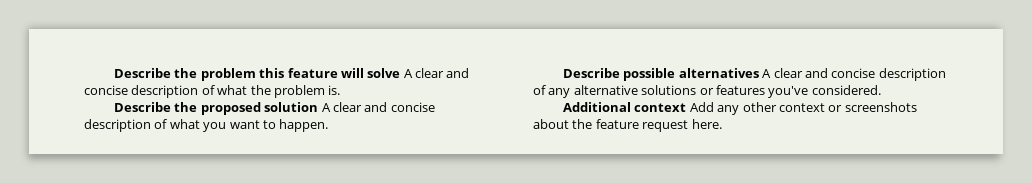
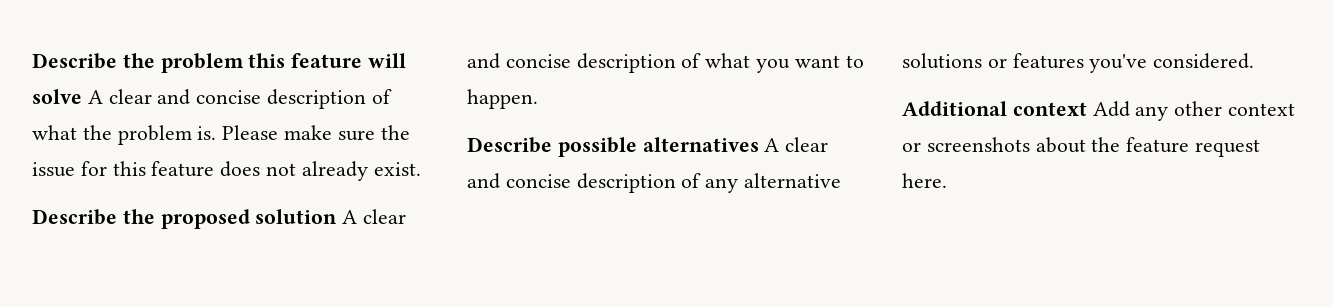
(341, 90) none -> [222,125,410,141] [32,161,421,181] Please make sure the issue for this feature does not already exist.

